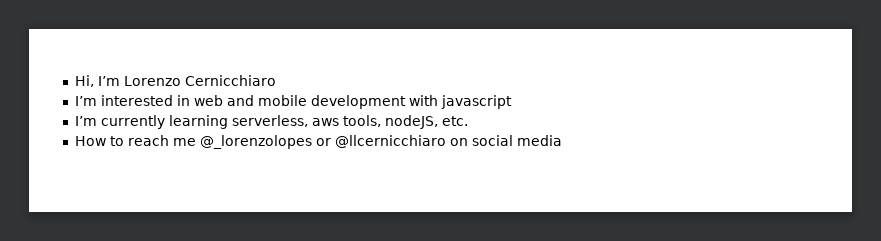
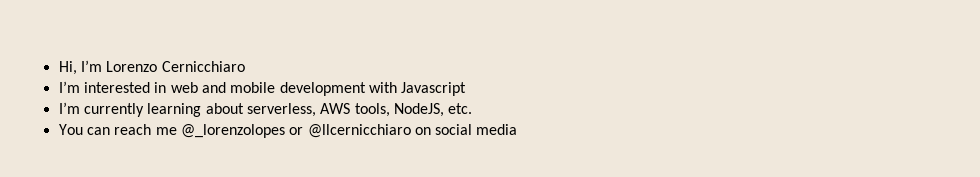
[440,95,512,109] javascript -> [401,82,467,96] Javascript
[231,115,438,129] serverless, aws tools, nodeJS, -> [205,103,444,117] about serverless, AWS tools, NodeJS,
[74,136,124,146] How to -> [58,124,110,135] You can

